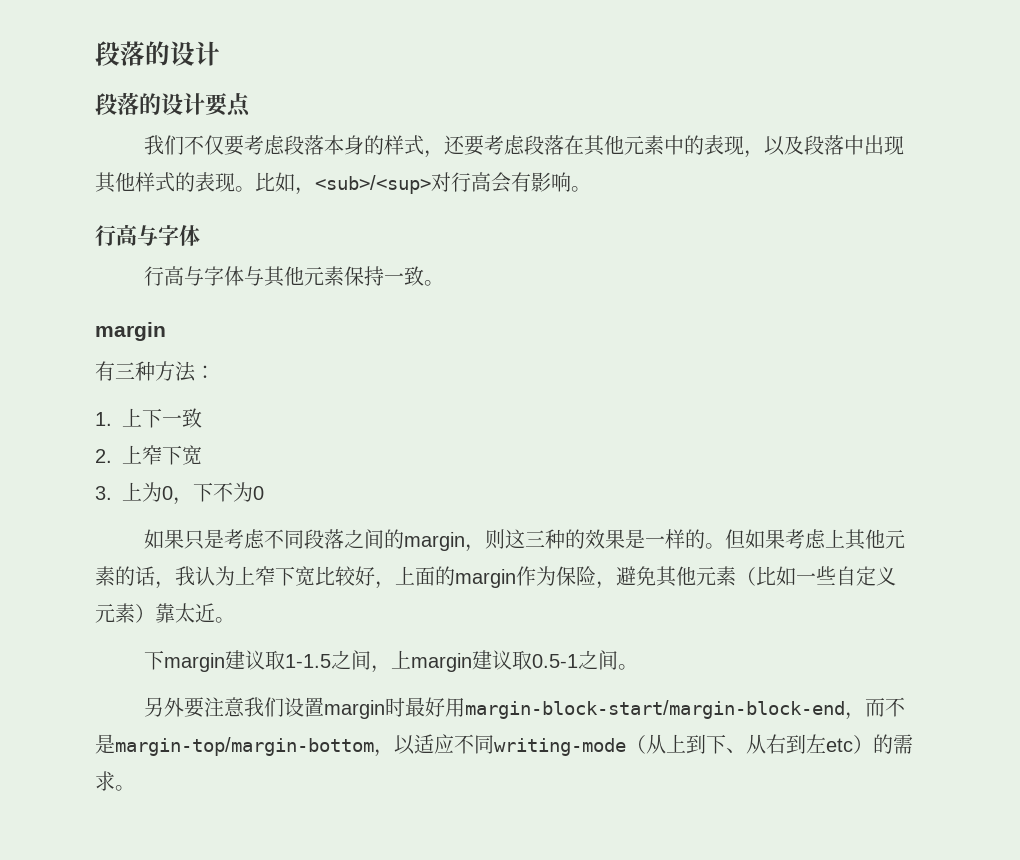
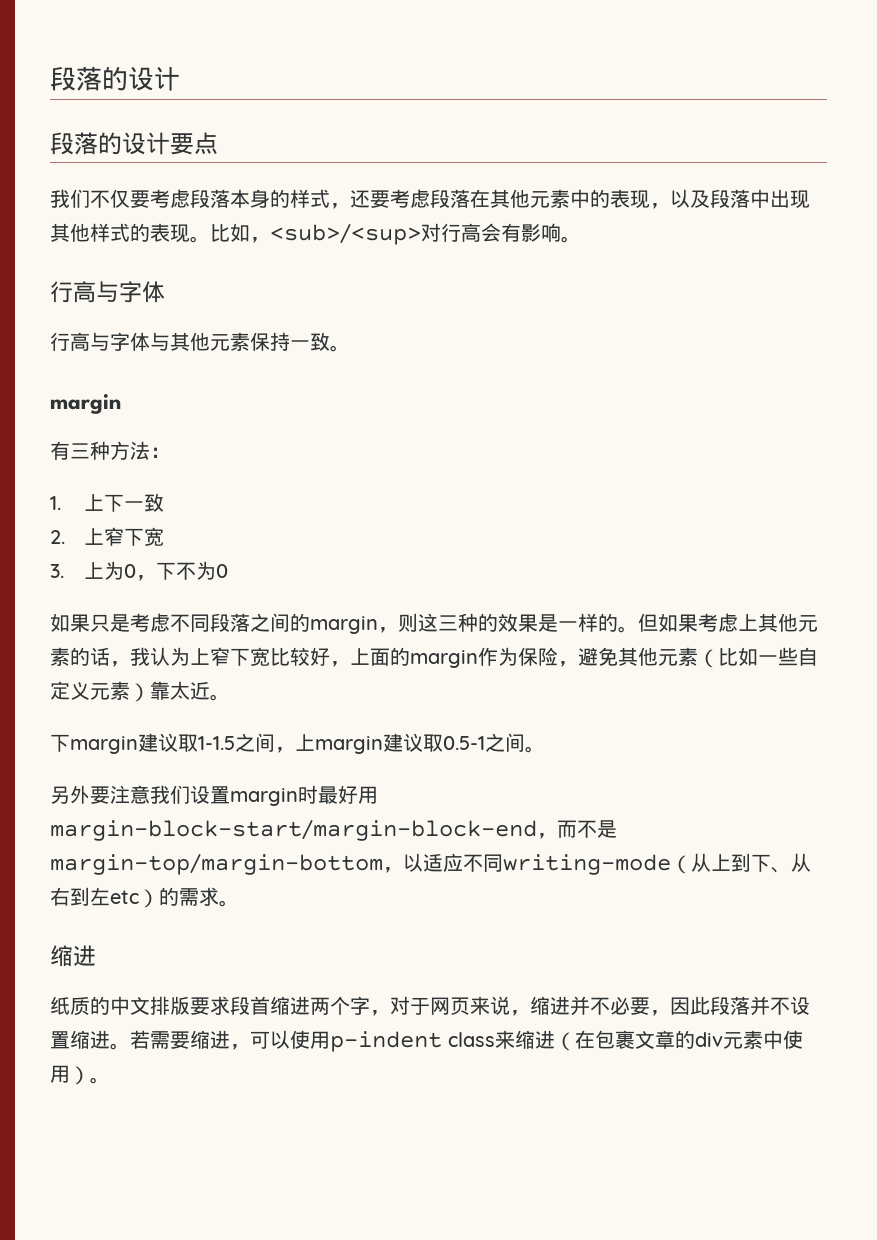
(135, 788) none -> [50,945,96,967] [50,996,810,1016] [50,1030,803,1052] [50,1065,110,1085] // 缩进 // 纸质的中文排版要求段首缩进两个字，对于网页来说，缩进并不必要，因此段落并不设置缩进。若需要缩进，可以使用p-indent class来缩进（在包裹文章的div元素中使用）。

